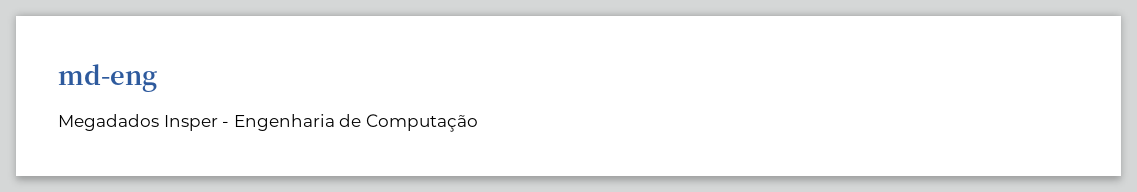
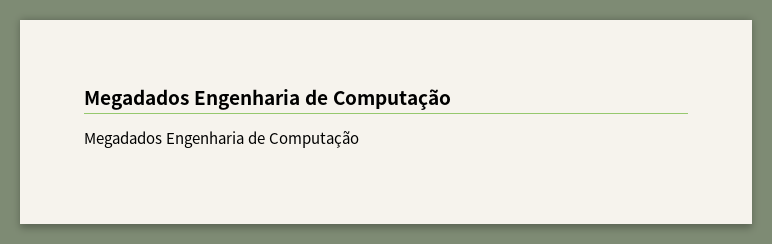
[58,64,157,92] [58,114,478,132] md-eng // Megadados Insper - Engenharia de Computação -> [84,89,452,110] [84,131,360,148] Megadados Engenharia de Computação // Megadados Engenharia de Computação

